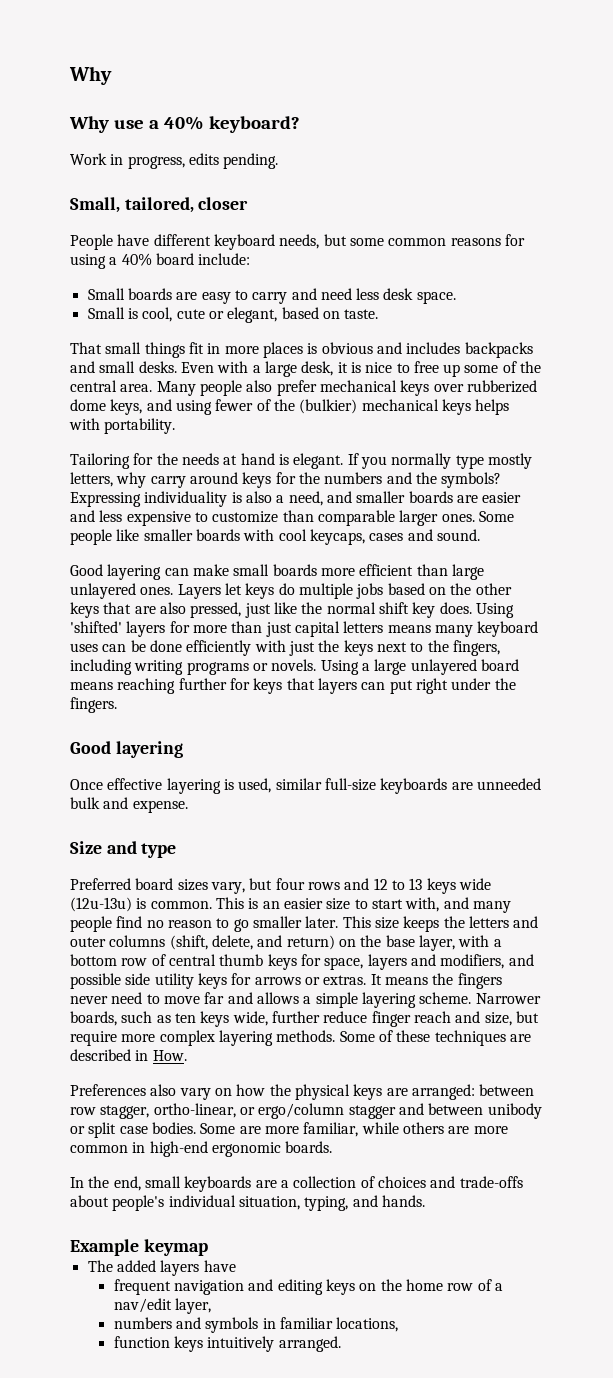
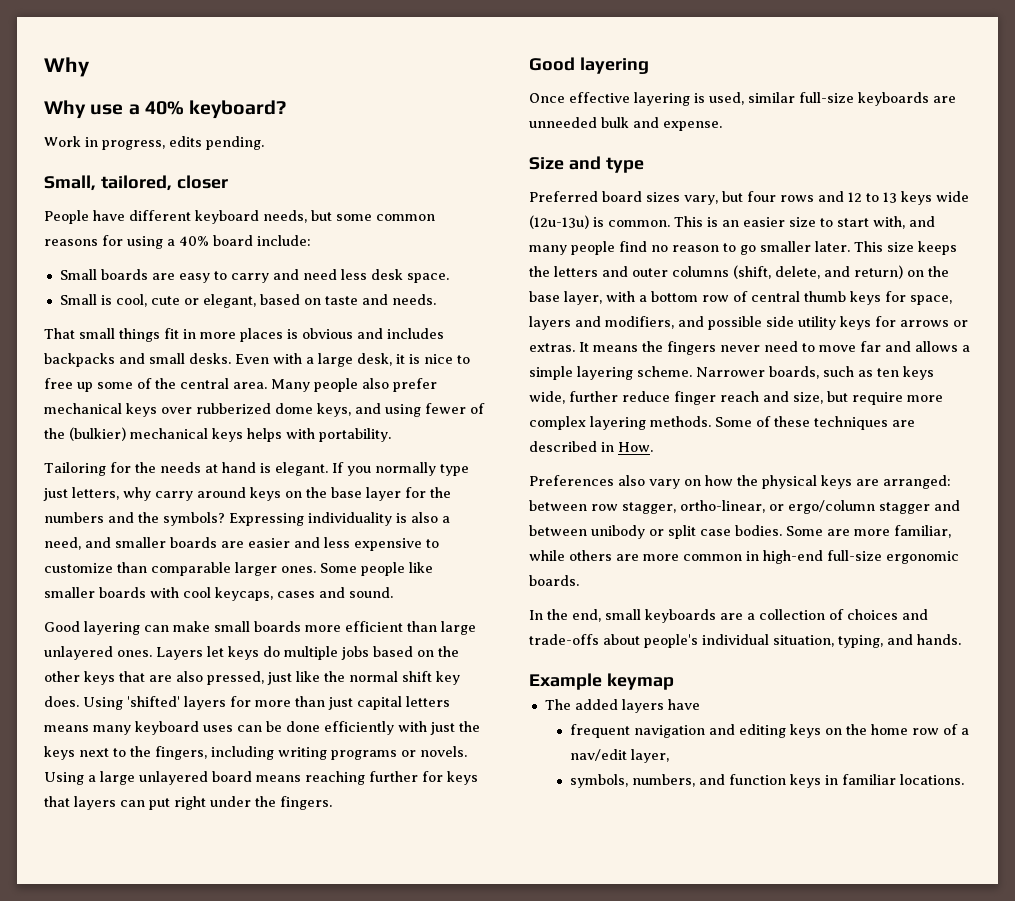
[344,309,379,319] taste. -> [324,294,436,305] taste and needs.
[487,453,532,469] mostly -> [43,488,68,501] just
(272, 480) none -> [285,487,401,501] on the base layer
(208, 1149) none -> [827,550,882,561] full-size
[113,1317,399,1333] [113,1336,341,1352] numbers and symbols in familiar locations, // function keys intuitively arranged. -> [569,774,964,788] symbols, numbers, and function keys in familiar locations.

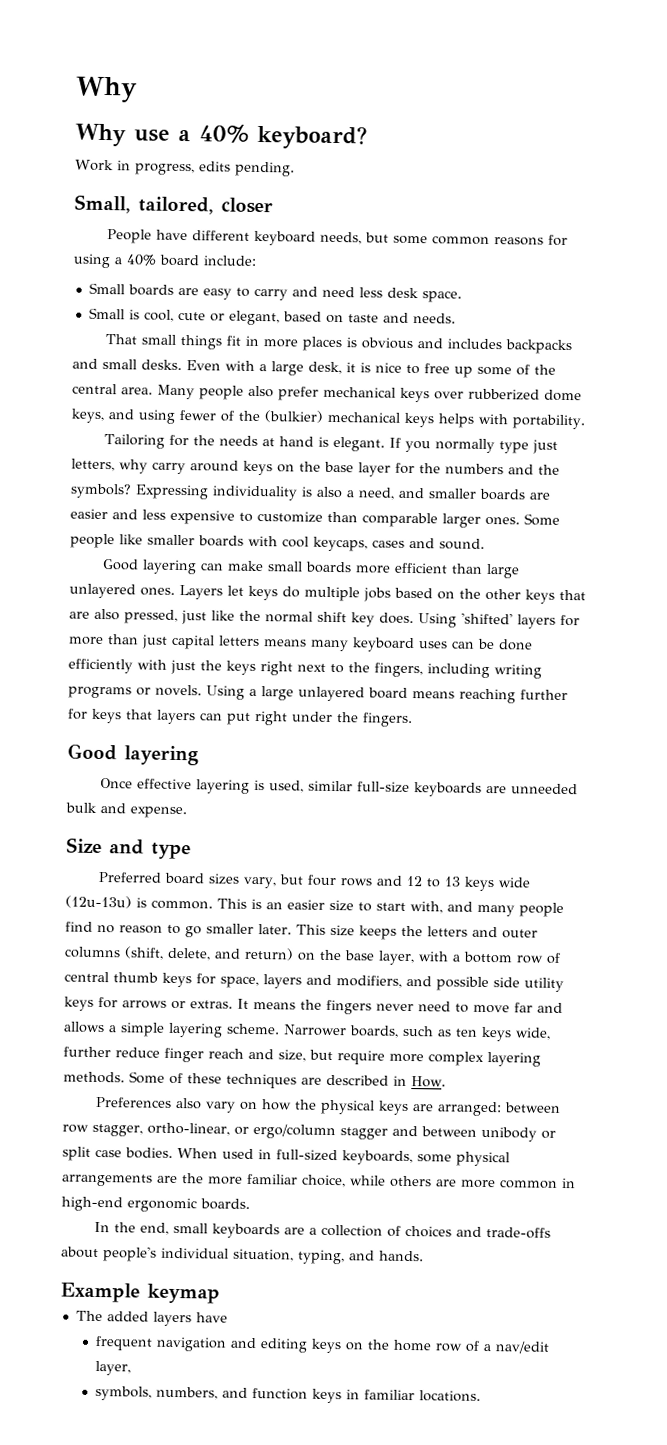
(75, 753) none -> [260,661,293,676] right
[786,525,951,538] Some are more familiar, -> [177,1148,510,1167] [61,1173,346,1188] When used in full-sized keyboards, some physical arrangements are the more familiar choice,
[827,550,882,561] full-size -> (123, 1204) none

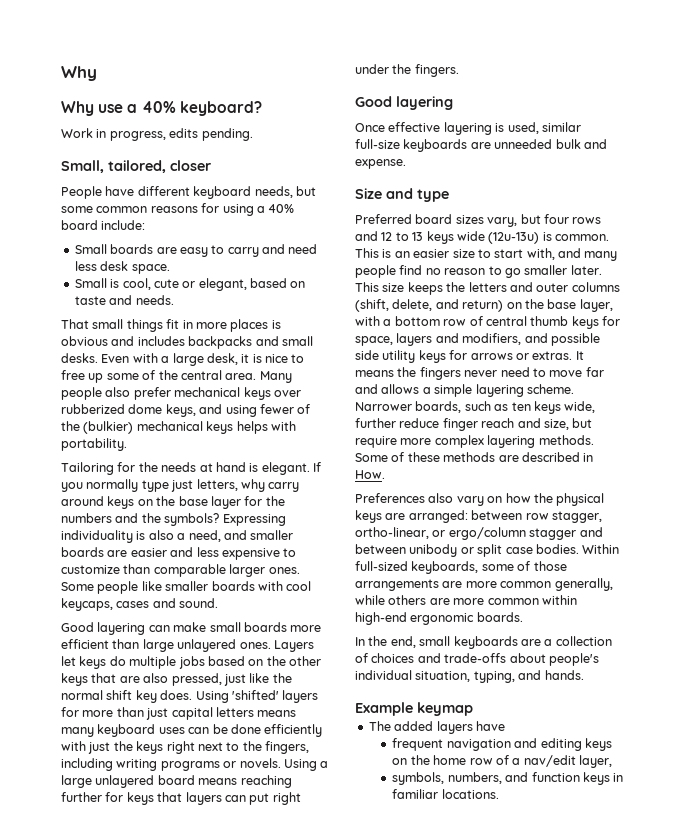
[226,1073,297,1089] techniques -> [443,452,496,462] methods
[177,1148,510,1167] [61,1173,346,1188] When used in full-sized keyboards, some physical arrangements are the more familiar choice, -> [582,544,620,554] [355,561,567,574] [355,578,613,591] Within full-sized keyboards, some of those arrangements are more common generally,
[562,1177,576,1189] in -> [541,595,577,605] within

